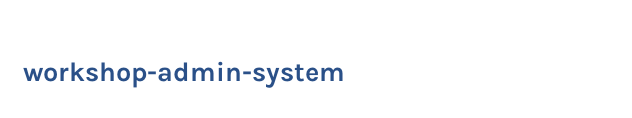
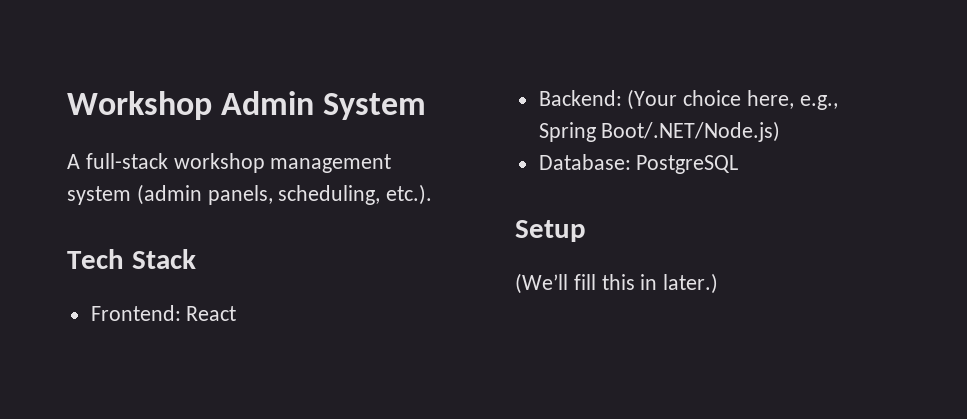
[23,61,345,88] workshop-admin-system -> [67,91,427,120] [67,153,392,173] [67,184,433,205] [67,249,196,269] [90,305,237,321] [538,89,838,110] [538,121,781,142] [538,154,739,174] [515,220,586,242] [515,273,719,294] Workshop Admin System // A full-stack workshop management system (admin panels, scheduling, etc.). // Tech Stack // Frontend: React // Backend: (Your choice here, e.g., Spring Boot/.NET/Node.js) // Database: PostgreSQL // Setup // (We’ll fill this in later.)

